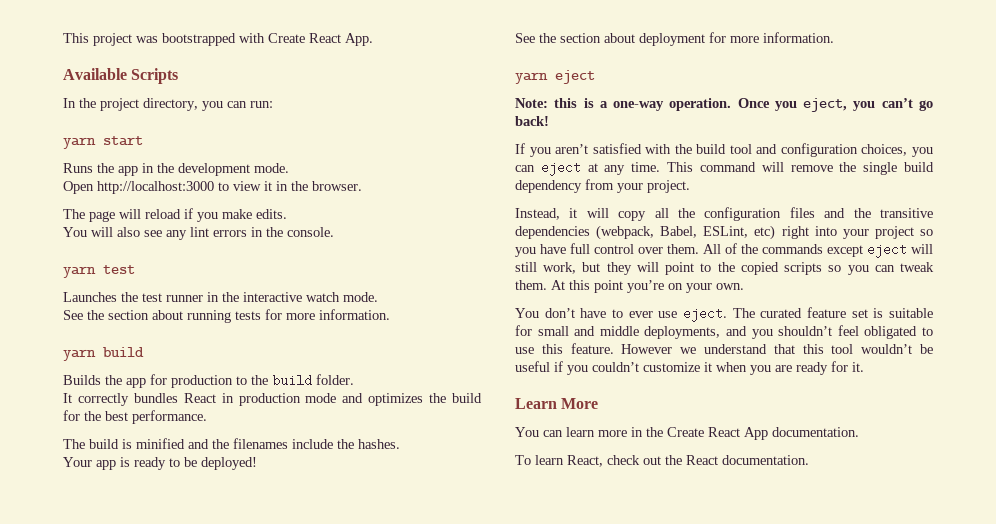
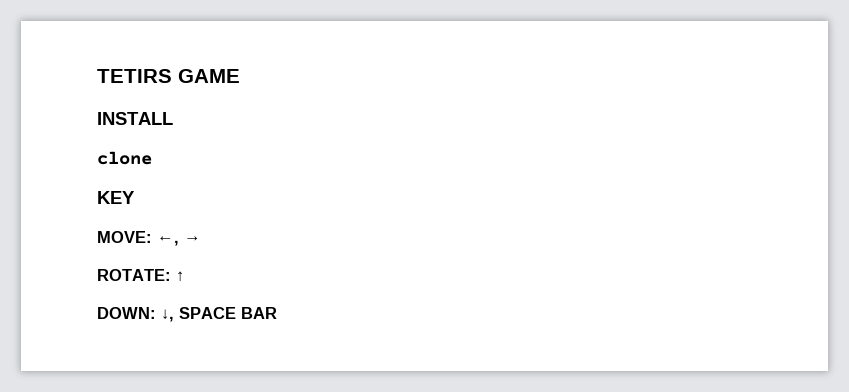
[63,33,373,46] [63,68,179,84] [63,98,273,111] [63,136,143,149] [63,163,289,176] [63,181,362,194] [63,208,287,222] [63,227,334,240] [63,265,135,278] [63,292,378,302] [63,309,390,323] [63,347,144,361] [63,374,354,388] [63,393,482,406] [63,410,207,424] [63,438,400,449] [63,457,257,470] [515,32,834,46] [515,70,595,84] [515,98,933,112] [515,116,549,126] [515,143,933,157] [515,161,934,176] [515,179,690,193] [515,207,933,221] [515,225,933,240] [515,243,933,258] [515,262,934,275] [515,280,744,293] [515,307,933,322] [515,325,934,339] [515,343,933,354] [515,361,864,375] [515,398,599,409] [515,427,859,440] [515,455,809,467] This project was bootstrapped with Create React App. // Available Scripts // In the project directory, you can run: // yarn start // Runs the app in the development mode. // Open http://localhost:3000 to view it in the browser. // The page will reload if you make edits. // You will also see any lint errors in the console. // yarn test // Launches the test runner in the interactive watch mode. // See the section about running tests for more information. // yarn build // Builds the app for production to the build folder. // It correctly bundles React in production mode and optimizes the build for the best performance. // The build is minified and the filenames include the hashes. // Your app is ready to be deployed! // See the section about deployment for more information. // yarn eject // Note: this is a one-way operation. Once you eject, you can’t go back! // If you aren’t satisfied with the build tool and configuration choices, you can eject at any time. This command will remove the single build dependency from your project. // Instead, it will copy all the configuration files and the transitive dependencies (webpack, Babel, ESLint, etc) right into your project so you have full control over them. All of the commands except eject will still work, but they will point to the copied scripts so you can tweak them. At this point you’re on your own. // You don’t have to ever use eject. The curated feature set is suitable for small and middle deployments, and you shouldn’t feel obligated to use this feature. However we understand that this tool wouldn’t be useful if you couldn’t customize it when you are ready for it. // Learn More // You can learn more in the Create React App documentation. // To learn React, check out the React documentation. -> [97,69,240,83] [97,112,173,125] [97,151,152,165] [97,191,135,204] [97,231,201,246] [97,269,184,281] [97,307,277,322] TETIRS GAME // INSTALL // clone // KEY // MOVE: ←, → // ROTATE: ↑ // DOWN: ↓, SPACE BAR

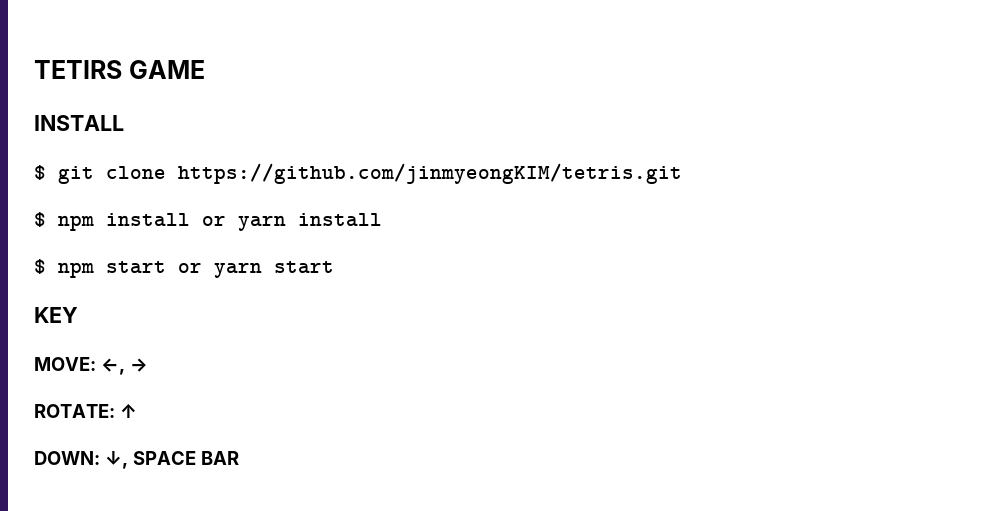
(173, 118) none -> [34,165,94,184] $ git
(152, 158) none -> [178,163,682,184] [34,212,382,231] [34,259,334,278] https://github.com/jinmyeongKIM/tetris.git // $ npm install or yarn install // $ npm start or yarn start

